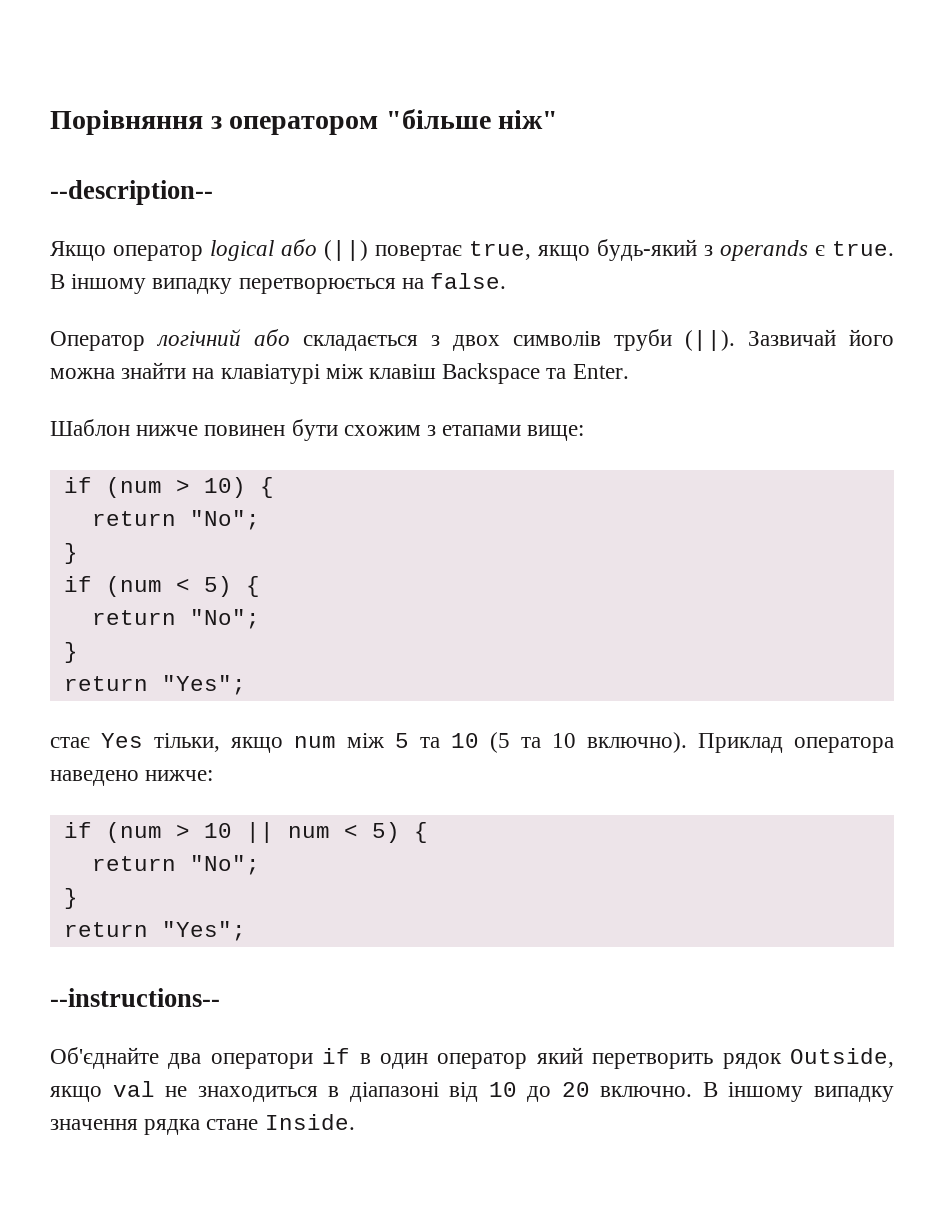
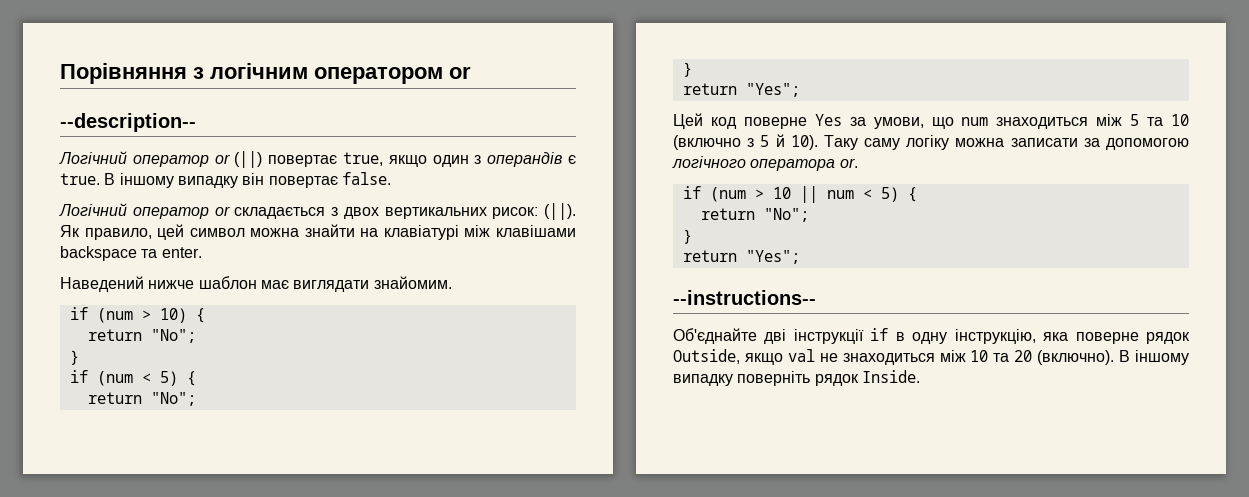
[229,109,559,135] [50,180,213,205] [50,239,317,261] оператором "більше ніж" // --description-- // Якщо оператор logical або -> [210,63,471,84] [60,113,196,132] [59,151,230,167] логічним оператором or // --description-- // Логічний оператор or
[597,239,808,261] будь-який з operands -> [432,152,563,167] один з операндів
[238,278,424,294] перетворюється на -> [242,173,338,188] він повертає
[50,329,894,351] Оператор логічний або складається з двох символів труби (||). Зазвичай його -> [59,203,576,220] [60,224,245,240] Логічний оператор or складається з двох вертикальних рисок: (||). Як правило, цей символ
[369,363,629,384] [50,419,585,441] клавіш Backspace та Enter. // Шаблон нижче повинен бути схожим з етапами вище: -> [495,225,576,237] [60,246,202,261] [60,276,452,292] клавішами backspace та enter. // Наведений нижче шаблон має виглядати знайомим.
[50,732,894,753] [50,770,214,786] стає Yes тільки, якщо num між 5 та 10 (5 та 10 включно). Приклад оператора наведено нижче: -> [673,113,1189,129] [673,134,1189,150] [672,156,858,171] Цей код поверне Yes за умови, що num знаходиться між 5 та 10 (включно з 5 й 10). Таку саму логіку можна записати за допомогою логічного оператора or.
[168,1047,714,1069] два оператори if в один оператор який перетворить -> [764,328,1139,344] дві інструкції if в одну інструкцію, яка поверне
[328,1082,895,1102] [50,1119,259,1135] в діапазоні від 10 до 20 включно. В іншому випадку значення рядка стане -> [939,350,1190,365] [673,371,859,386] між 10 та 20 (включно). В іншому випадку поверніть рядок

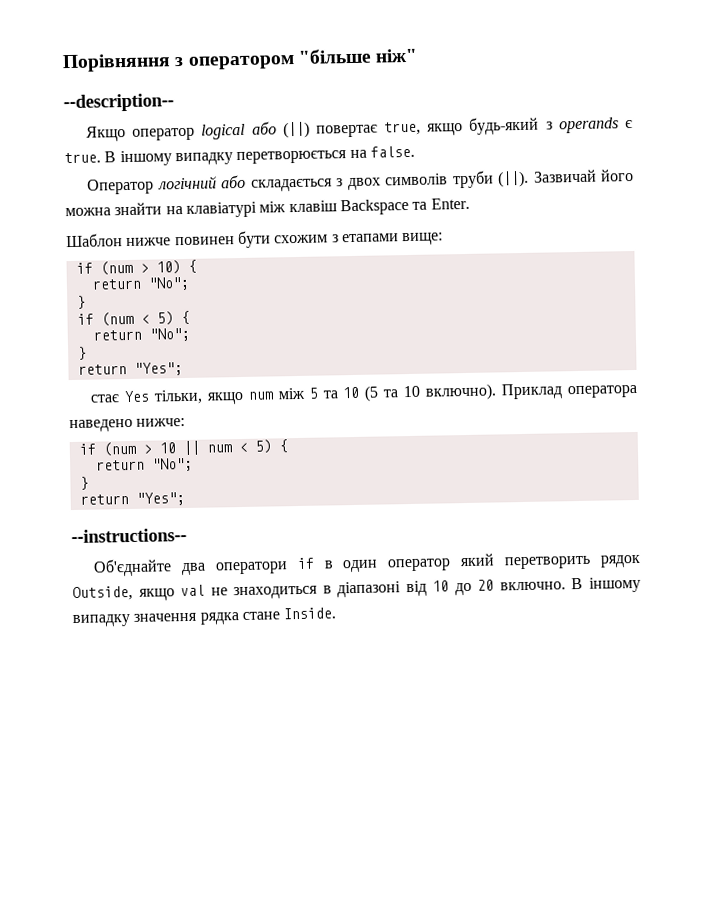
[210,63,471,84] [60,113,196,132] [59,151,230,167] логічним оператором or // --description-- // Логічний оператор or -> [187,48,419,70] [63,93,174,113] [86,121,277,142] оператором "більше ніж" // --description-- // Якщо оператор logical або
[432,152,563,167] один з операндів -> [469,116,619,135] будь-який з operands
[242,173,338,188] він повертає -> [236,149,367,165] перетворюється на
[59,203,576,220] [60,224,245,240] Логічний оператор or складається з двох вертикальних рисок: (||). Як правило, цей символ -> [87,168,634,195] Оператор логічний або складається з двох символів труби (||). Зазвичай його
[495,225,576,237] [60,246,202,261] [60,276,452,292] клавішами backspace та enter. // Наведений нижче шаблон має виглядати знайомим. -> [288,197,470,216] [66,230,444,249] клавіш Backspace та Enter. // Шаблон нижче повинен бути схожим з етапами вище:
[673,113,1189,129] [673,134,1189,150] [672,156,858,171] Цей код поверне Yes за умови, що num знаходиться між 5 та 10 (включно з 5 й 10). Таку саму логіку можна записати за допомогою логічного оператора or. -> [90,383,638,405] [69,417,186,433] стає Yes тільки, якщо num між 5 та 10 (5 та 10 включно). Приклад оператора наведено нижче:
[764,328,1139,344] дві інструкції if в одну інструкцію, яка поверне -> [180,553,592,576] два оператори if в один оператор який перетворить
[939,350,1190,365] [673,371,859,386] між 10 та 20 (включно). В іншому випадку поверніть рядок -> [322,576,642,598] [72,611,280,628] в діапазоні від 10 до 20 включно. В іншому випадку значення рядка стане

